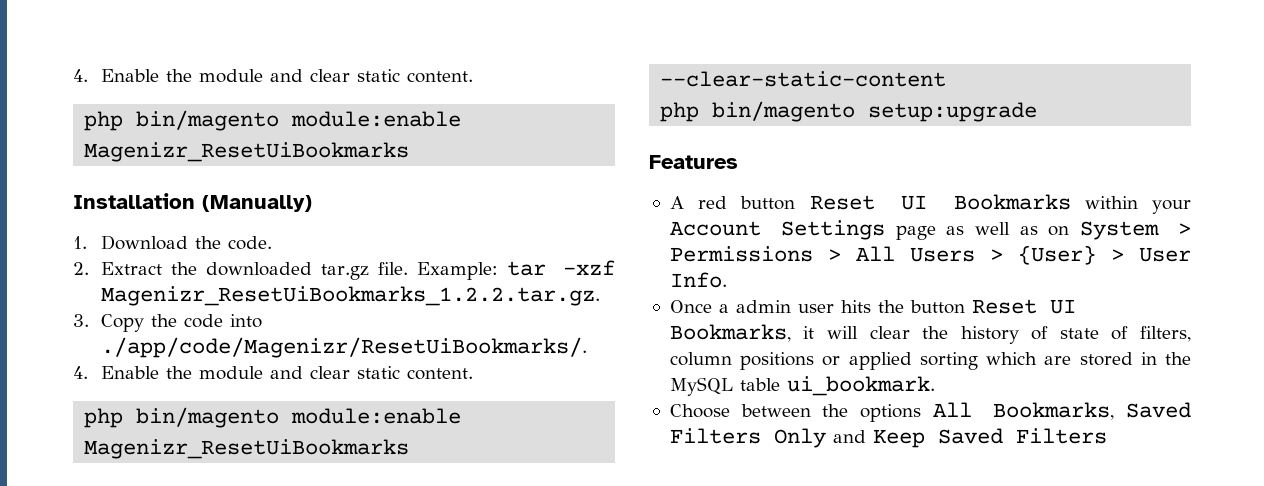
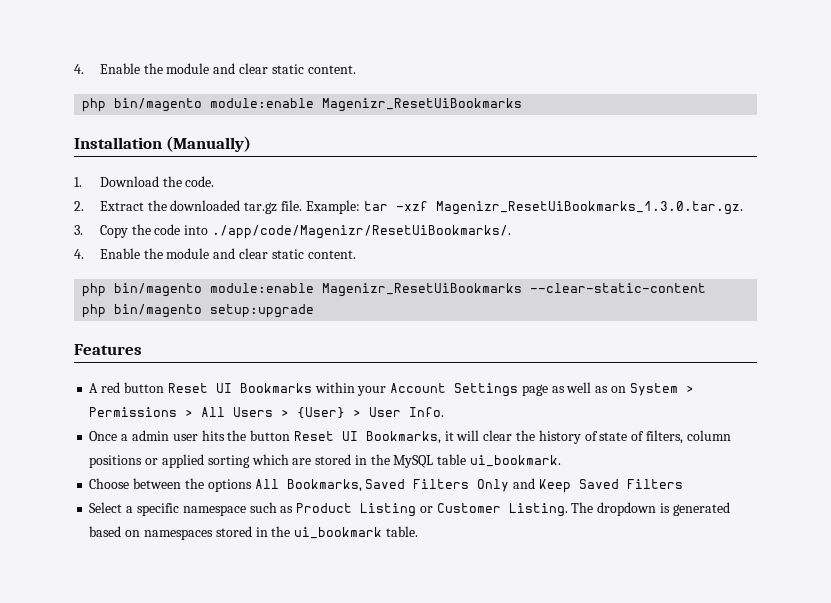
[101,286,601,306] Magenizr_ResetUiBookmarks_1.2.2.tar.gz. -> [435,201,743,215] Magenizr_ResetUiBookmarks_1.3.0.tar.gz.
(1107, 436) none -> [89,502,730,517] [89,526,418,540] // Select a specific namespace such as Product Listing or Customer Listing. The dropdown is generated based on namespaces stored in the ui_bookmark table.

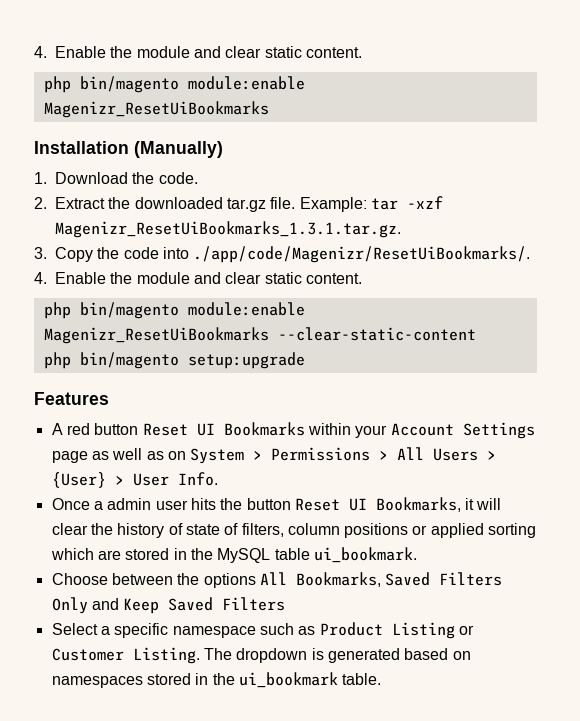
[435,201,743,215] Magenizr_ResetUiBookmarks_1.3.0.tar.gz. -> [55,221,401,238] Magenizr_ResetUiBookmarks_1.3.1.tar.gz.

